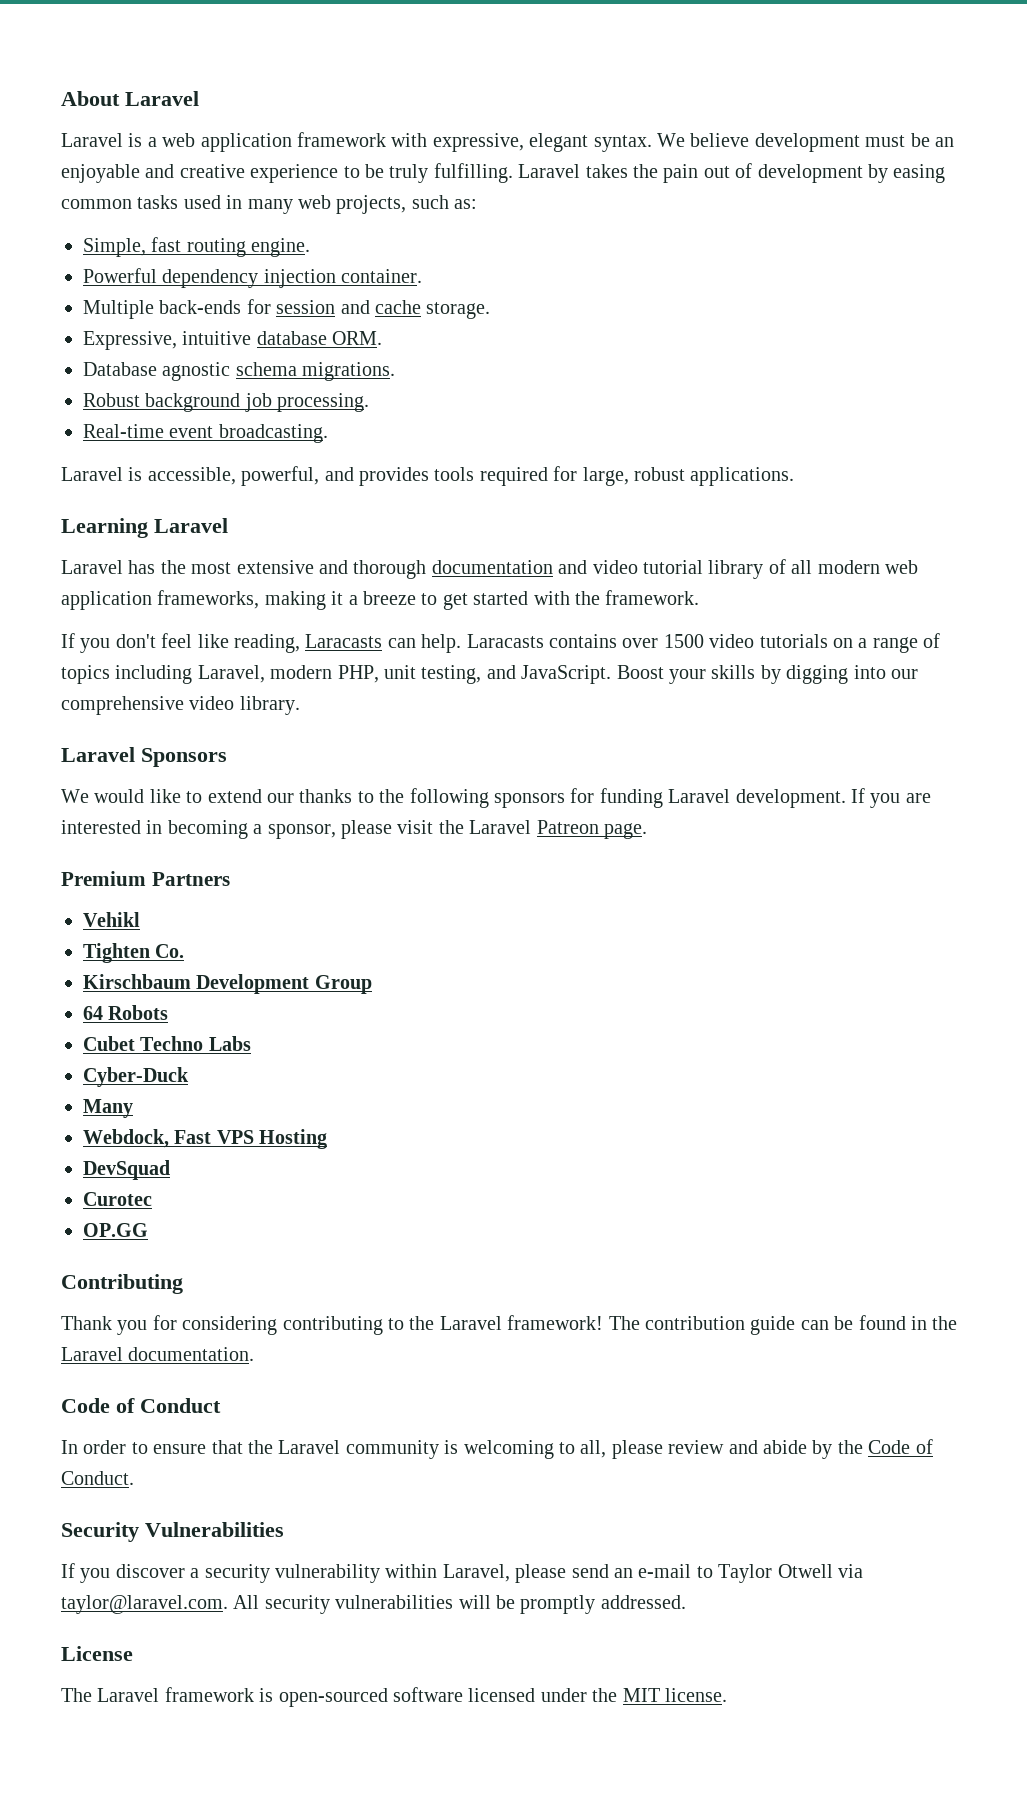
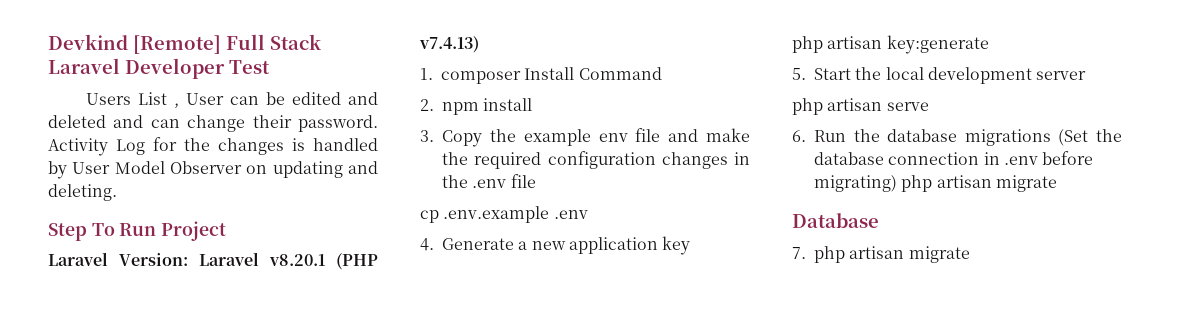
[61,91,199,106] [61,132,954,152] [61,163,946,183] [61,195,478,214] [83,237,311,257] [83,268,423,288] [83,299,491,319] [83,331,383,350] [83,362,396,381] [83,393,370,412] [83,424,328,443] [61,466,795,486] [61,518,228,538] [61,559,918,579] [61,590,700,610] [61,633,941,653] [61,665,918,684] [61,696,300,715] [61,747,227,767] [61,788,931,808] [61,820,647,839] [61,871,230,886] [83,912,140,927] [83,943,185,963] [83,974,372,994] [83,1005,169,1020] [83,1036,251,1051] [83,1067,189,1087] [83,1099,133,1118] [83,1129,328,1149] [83,1160,170,1180] [83,1192,152,1206] [83,1223,148,1237] [61,1274,183,1294] [61,1315,958,1335] [61,1347,255,1361] [61,1398,221,1413] [61,1439,933,1459] [61,1471,134,1485] [61,1522,284,1542] [61,1563,863,1583] [61,1595,686,1614] [61,1646,133,1661] [61,1687,727,1707] About Laravel // Laravel is a web application framework with expressive, elegant syntax. We believe development must be an enjoyable and creative experience to be truly fulfilling. Laravel takes the pain out of development by easing common tasks used in many web projects, such as: // Simple, fast routing engine. // Powerful dependency injection container. // Multiple back-ends for session and cache storage. // Expressive, intuitive database ORM. // Database agnostic schema migrations. // Robust background job processing. // Real-time event broadcasting. // Laravel is accessible, powerful, and provides tools required for large, robust applications. // Learning Laravel // Laravel has the most extensive and thorough documentation and video tutorial library of all modern web application frameworks, making it a breeze to get started with the framework. // If you don't feel like reading, Laracasts can help. Laracasts contains over 1500 video tutorials on a range of topics including Laravel, modern PHP, unit testing, and JavaScript. Boost your skills by digging into our comprehensive video library. // Laravel Sponsors // We would like to extend our thanks to the following sponsors for funding Laravel development. If you are interested in becoming a sponsor, please visit the Laravel Patreon page. // Premium Partners // Vehikl // Tighten Co. // Kirschbaum Development Group // 64 Robots // Cubet Techno Labs // Cyber-Duck // Many // Webdock, Fast VPS Hosting // DevSquad // Curotec // OP.GG // Contributing // Thank you for considering contributing to the Laravel framework! The contribution guide can be found in the Laravel documentation. // Code of Conduct // In order to ensure that the Laravel community is welcoming to all, please review and abide by the Code of Conduct. // Security Vulnerabilities // If you discover a security vulnerability within Laravel, please send an e-mail to Taylor Otwell via taylor@laravel.com. All security vulnerabilities will be promptly addressed. // License // The Laravel framework is open-sourced software licensed under the MIT license. -> [48,34,321,54] [48,58,270,79] [86,92,378,108] [48,115,378,132] [48,137,378,156] [48,161,379,179] [48,184,117,201] [48,221,227,241] [48,252,378,270] [419,36,479,53] [420,67,662,84] [420,98,533,115] [420,128,750,147] [442,151,750,169] [442,174,536,188] [420,206,588,223] [420,236,691,255] [792,35,989,54] [792,67,1087,84] [792,98,929,115] [792,129,1122,146] [814,151,1094,165] [814,175,1057,192] [792,213,879,228] [792,246,970,263] Devkind [Remote] Full Stack Laravel Developer Test // Users List , User can be edited and deleted and can change their password. Activity Log for the changes is handled by User Model Observer on updating and deleting. // Step To Run Project // Laravel Version: Laravel v8.20.1 (PHP v7.4.13) // 1. composer Install Command // 2. npm install // 3. Copy the example env file and make the required configuration changes in the .env file // cp .env.example .env // 4. Generate a new application key // php artisan key:generate // 5. Start the local development server // php artisan serve // 6. Run the database migrations (Set the database connection in .env before migrating) php artisan migrate // Database // 7. php artisan migrate

